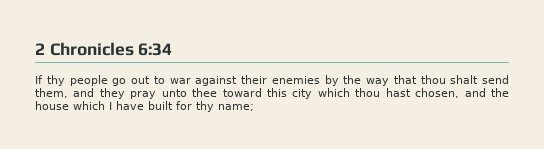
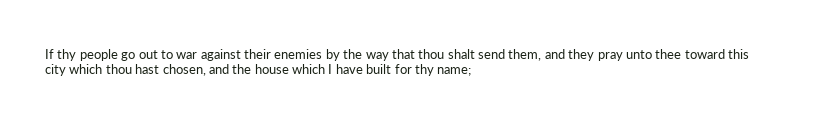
[35,42,173,56] 2 Chronicles 6:34 // -> (45, 54) none

